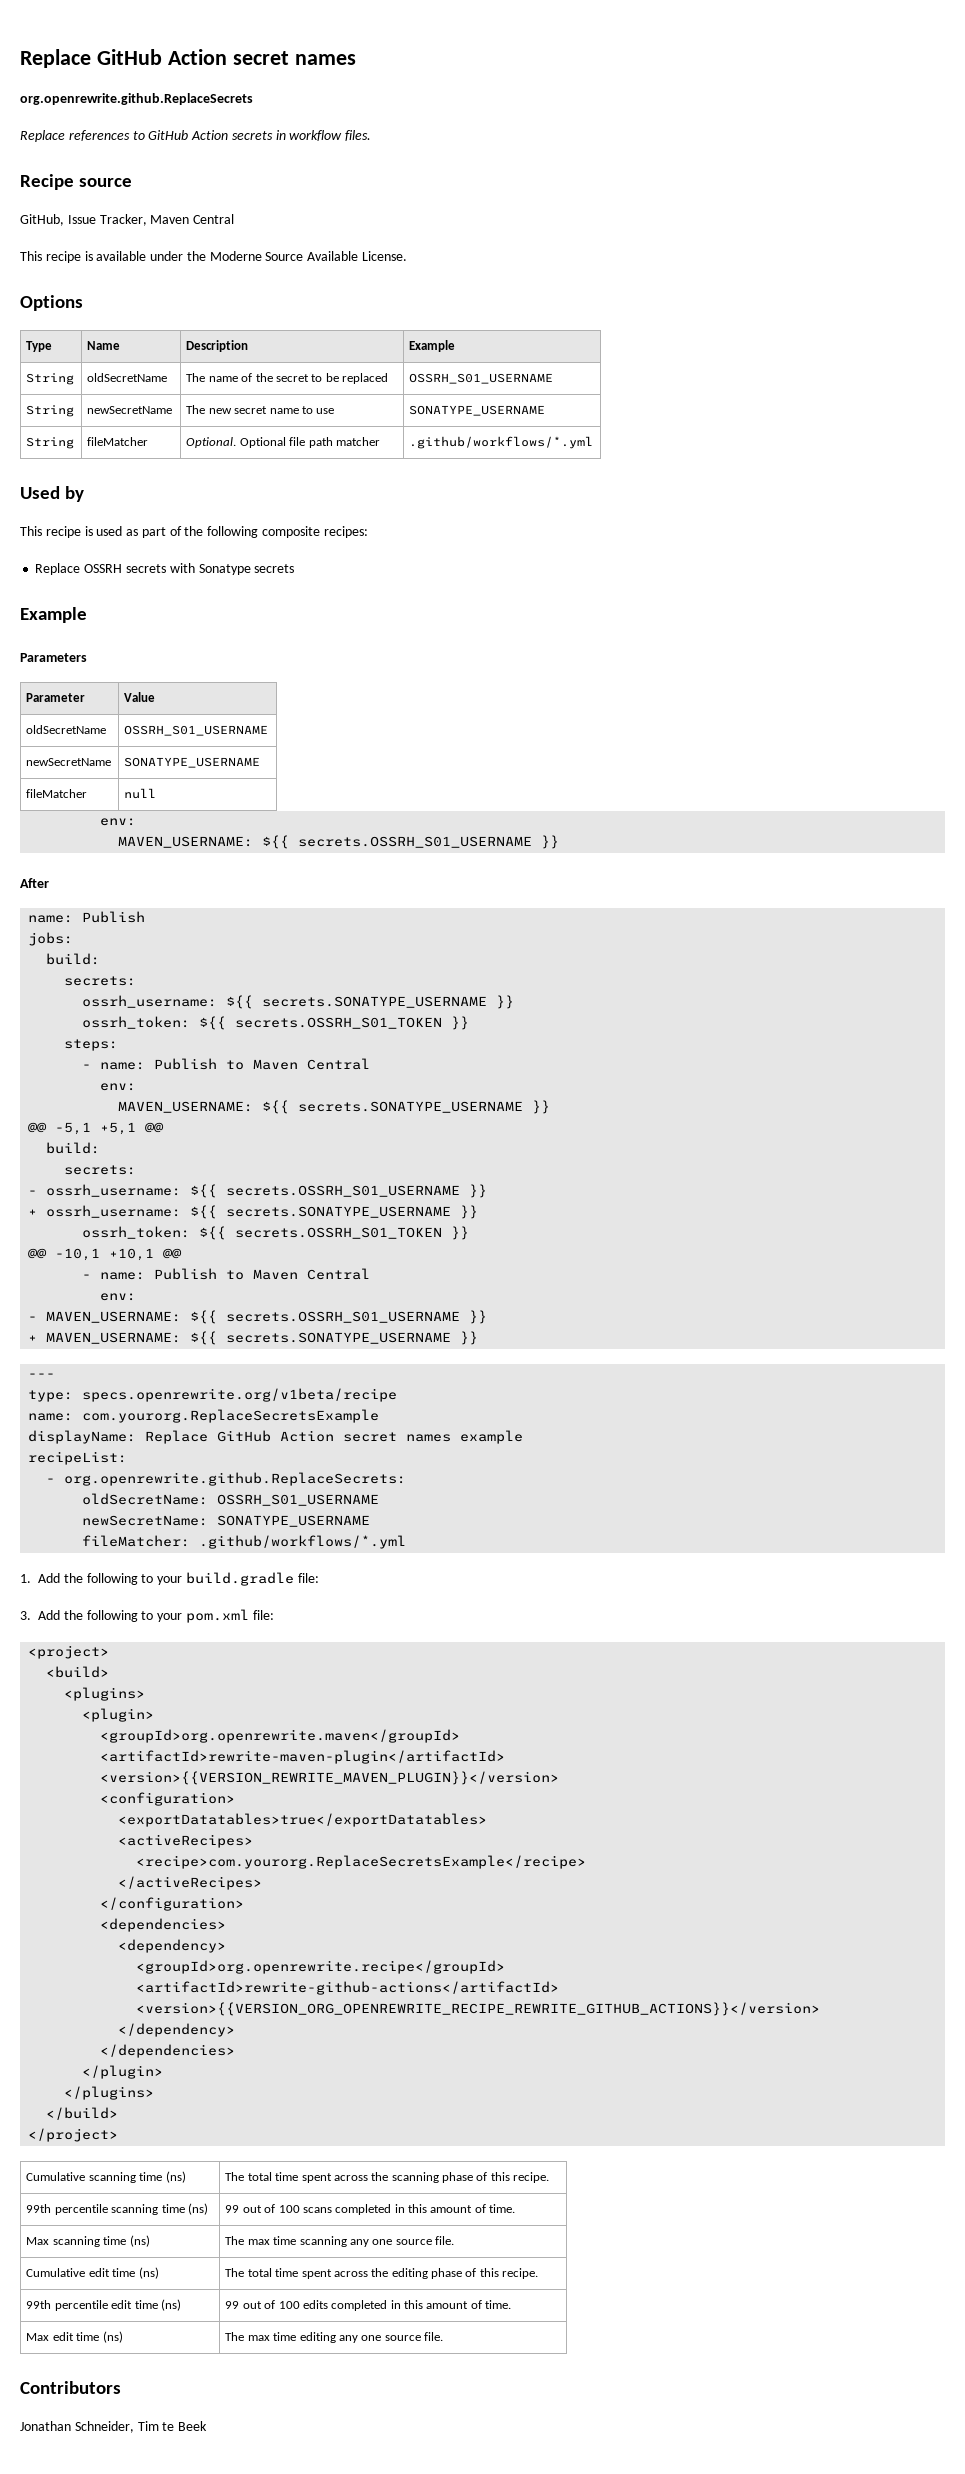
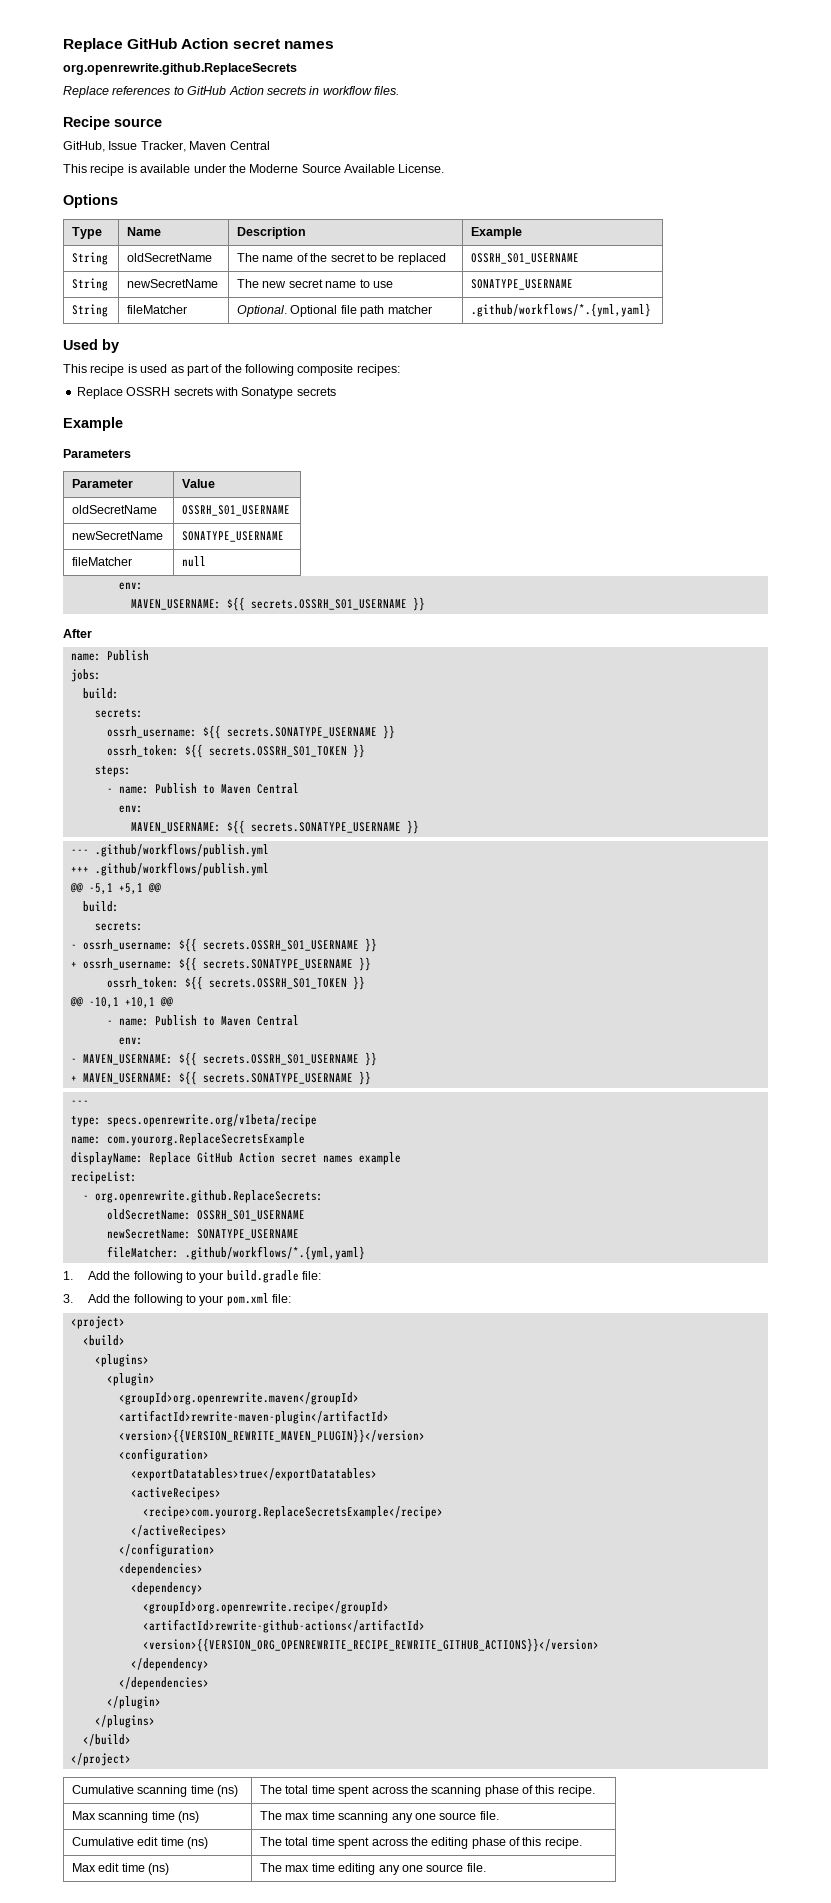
[409,436,594,449] .github/workflows/*.yml -> [471,303,652,317] .github/workflows/*.{yml,yaml}
(551, 1107) none -> [70,843,269,857] [70,862,269,876] // --- .github/workflows/publish.yml // +++ .github/workflows/publish.yml
[199,1535,407,1549] .github/workflows/*.yml -> [184,1246,365,1260] .github/workflows/*.{yml,yaml}
[26,2203,208,2215] [225,2204,516,2215] // 99th percentile scanning time (ns) | 99 out of 100 scans completed in this amount of time. -> (595, 1791) none
[26,2299,181,2311] [225,2300,512,2311] // 99th percentile edit time (ns) | 99 out of 100 edits completed in this amount of time. -> (582, 1843) none
[20,2381,121,2394] [20,2421,208,2433] // Contributors // Jonathan Schneider, Tim te Beek -> (486, 1867) none

